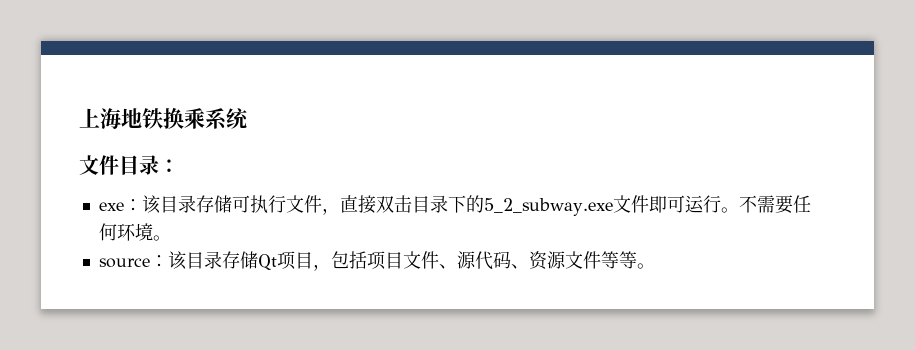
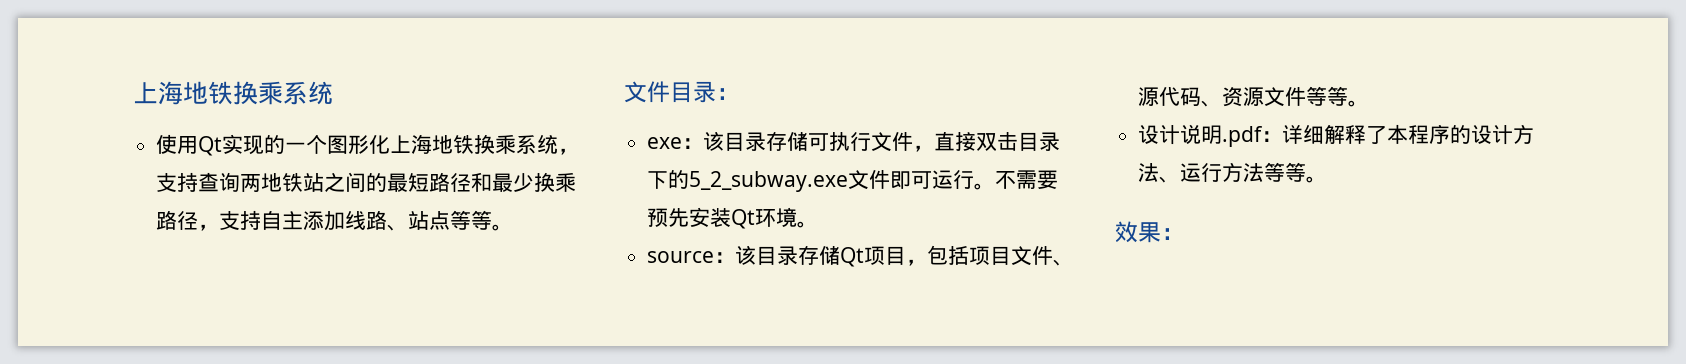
[79,107,248,130] 上海地铁换乘系统 -> [133,81,333,105] [156,134,580,156] [156,172,577,192] [156,210,514,231] 上海地铁换乘系统 // 使用Qt实现的一个图形化上海地铁换乘系统，支持查询两地铁站之间的最短路径和最少换乘路径，支持自主添加线路、站点等等。
[792,195,811,213] [98,223,117,241] 任何 -> [647,207,756,229] 预先安装Qt
(655, 266) none -> [1138,124,1535,147] [1138,162,1328,183] [1115,221,1184,243] // 设计说明.pdf：详细解释了本程序的设计方法、运行方法等等。 // 效果：

